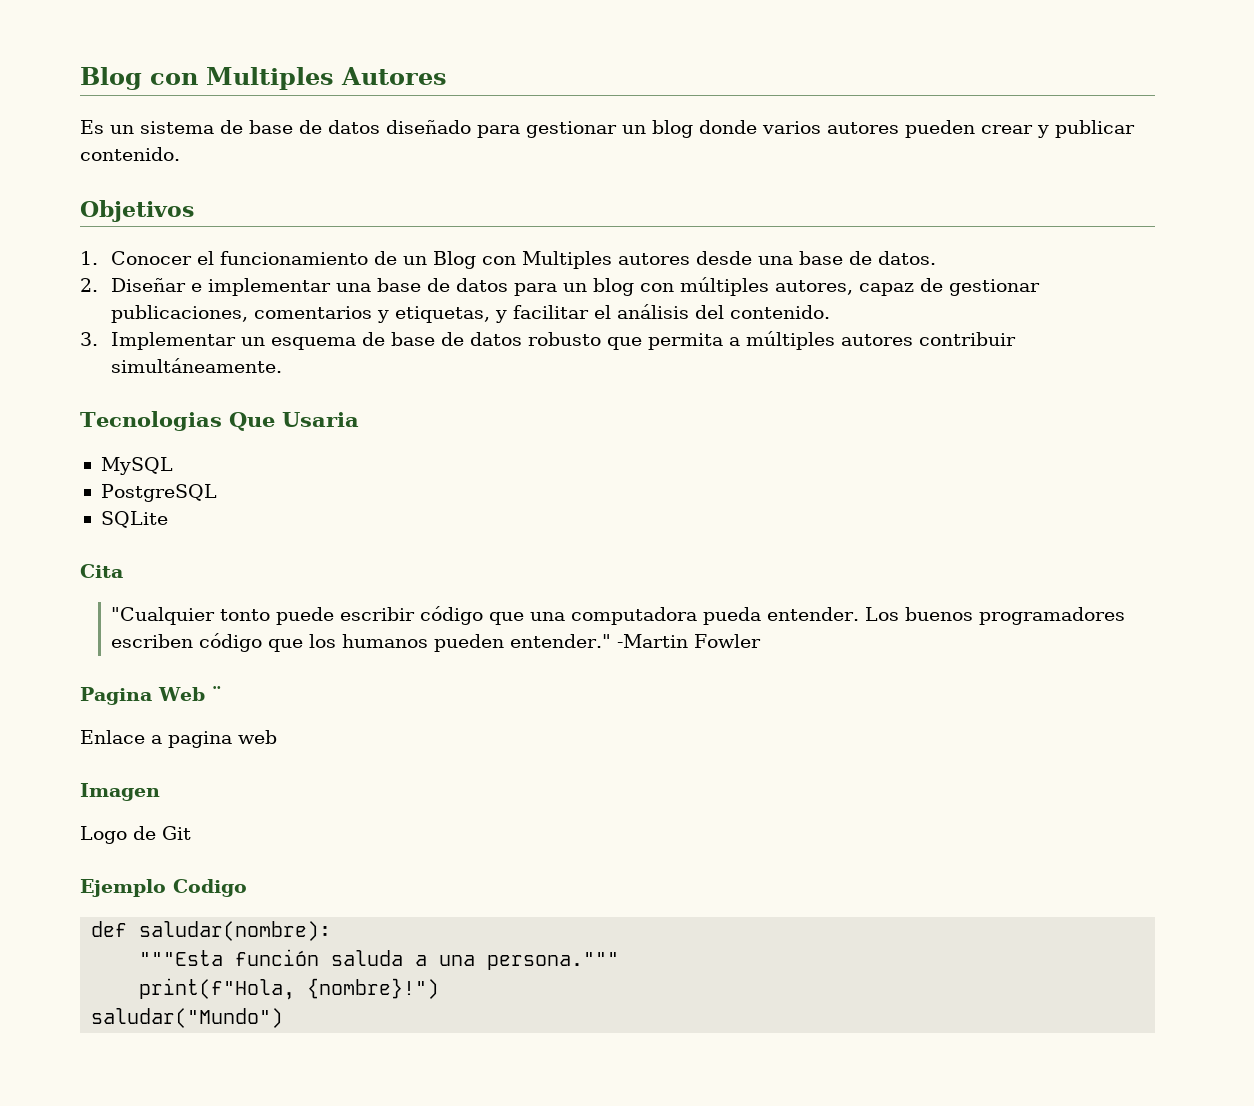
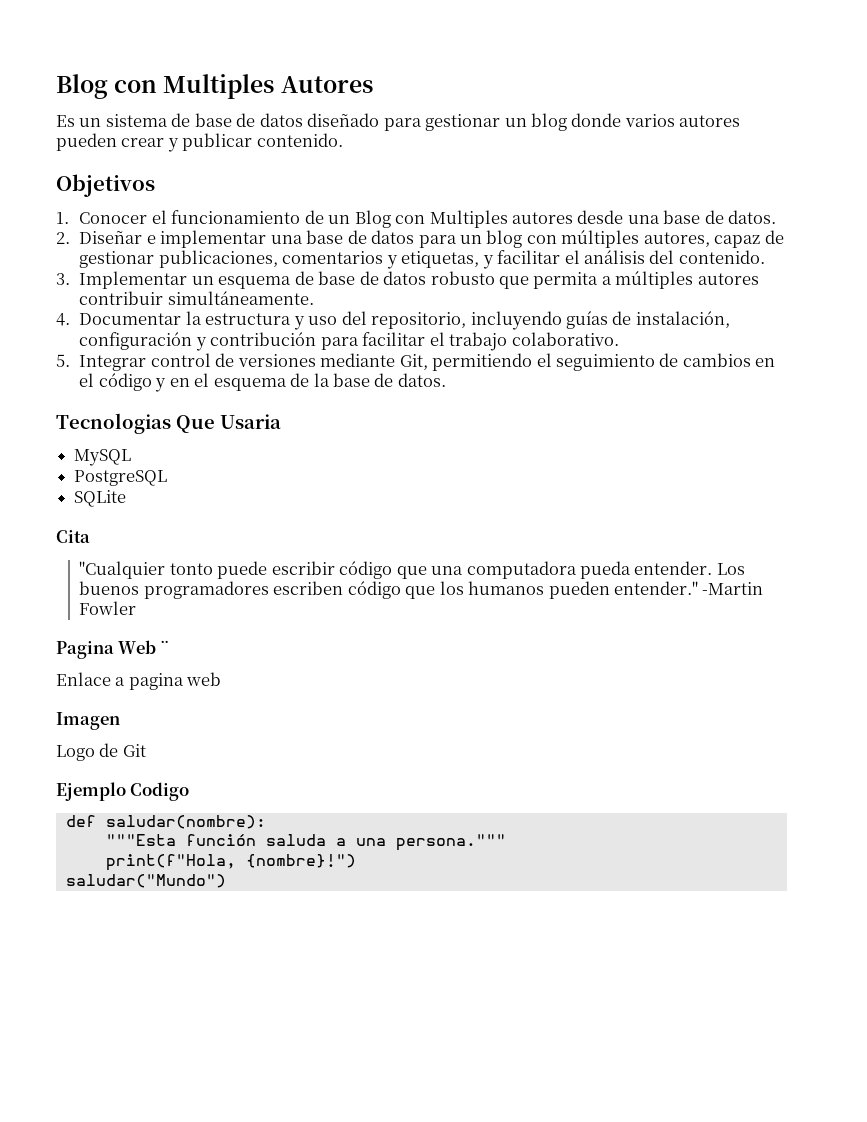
(283, 365) none -> [56,311,730,330] [79,332,619,351] [56,353,776,371] [79,373,446,392] // 4. Documentar la estructura y uso del repositorio, incluyendo guías de instalación, configuración y contribución para facilitar el trabajo colaborativo. // 5. Integrar control de versiones mediante Git, permitiendo el seguimiento de cambios en el código y en el esquema de la base de datos.

